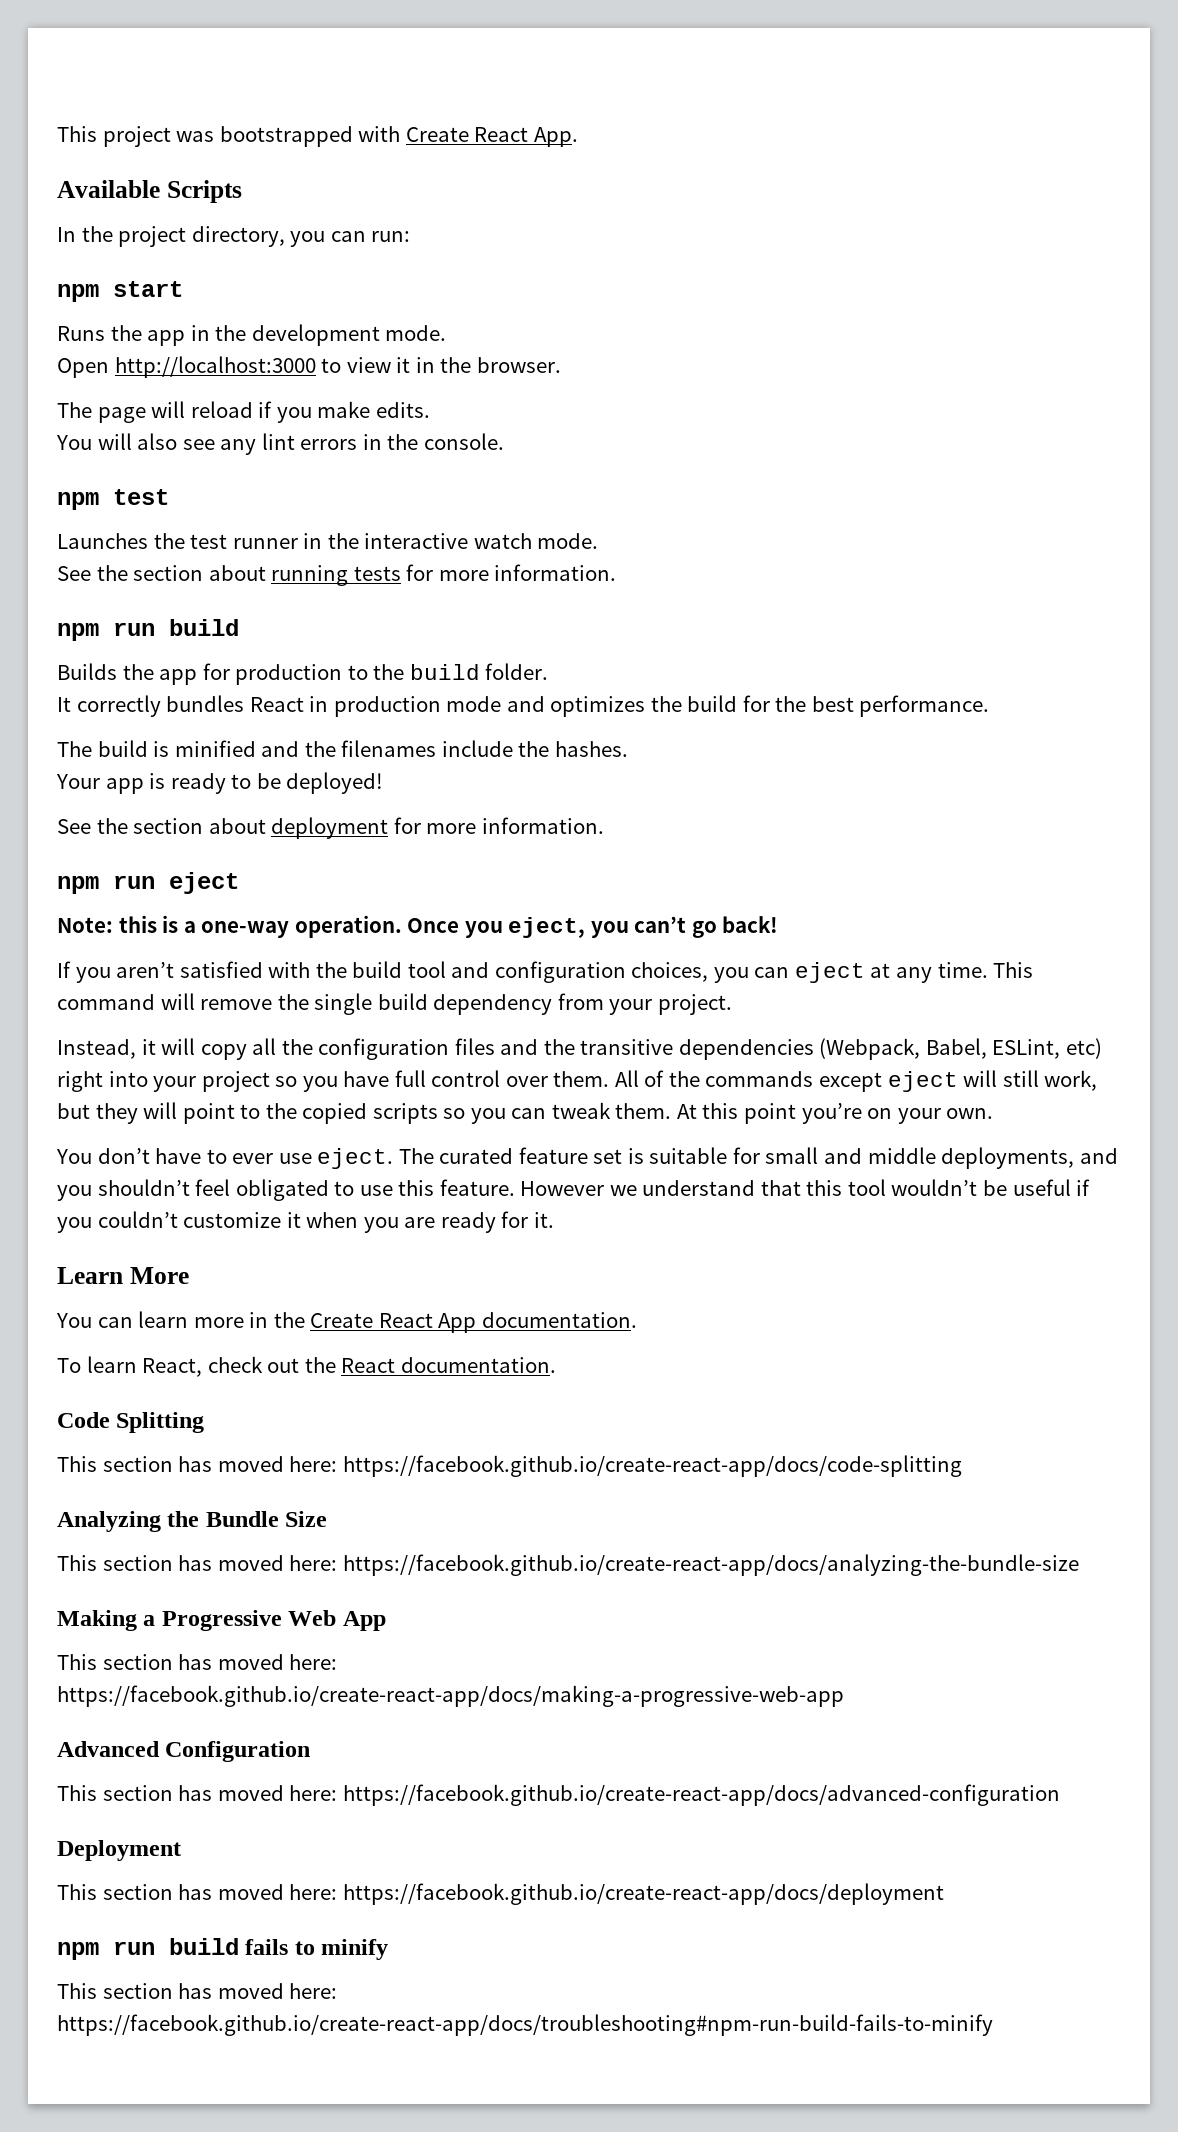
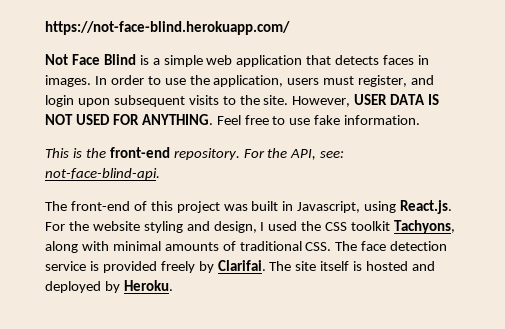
[57,126,578,147] [57,180,242,203] [57,226,411,247] [57,281,183,302] [57,324,447,346] [57,356,561,378] [57,401,430,423] [56,433,504,455] [57,489,169,510] [57,533,599,549] [57,564,617,586] [57,619,239,641] [57,663,549,685] [57,695,990,717] [57,740,628,757] [56,772,384,794] [57,817,604,839] [57,872,239,894] [57,915,779,938] [57,961,1034,983] [57,993,732,1015] [57,1038,1103,1060] [57,1070,1098,1092] [57,1102,994,1124] [56,1147,1118,1169] [57,1179,1091,1201] [57,1211,554,1233] [57,1267,189,1284] [56,1311,637,1333] [57,1356,556,1377] [57,1412,205,1433] [57,1455,962,1477] [57,1511,328,1532] [57,1554,1079,1576] [57,1610,386,1631] [57,1654,338,1670] [57,1685,844,1707] [57,1741,311,1762] [57,1784,1060,1806] [57,1840,181,1861] [57,1883,944,1905] [57,1938,389,1960] [57,1983,338,1999] [57,2014,993,2036] This project was bootstrapped with Create React App. // Available Scripts // In the project directory, you can run: // npm start // Runs the app in the development mode. // Open http://localhost:3000 to view it in the browser. // The page will reload if you make edits. // You will also see any lint errors in the console. // npm test // Launches the test runner in the interactive watch mode. // See the section about running tests for more information. // npm run build // Builds the app for production to the build folder. // It correctly bundles React in production mode and optimizes the build for the best performance. // The build is minified and the filenames include the hashes. // Your app is ready to be deployed! // See the section about deployment for more information. // npm run eject // Note: this is a one-way operation. Once you eject, you can’t go back! // If you aren’t satisfied with the build tool and configuration choices, you can eject at any time. This command will remove the single build dependency from your project. // Instead, it will copy all the configuration files and the transitive dependencies (Webpack, Babel, ESLint, etc) right into your project so you have full control over them. All of the commands except eject will still work, but they will point to the copied scripts so you can tweak them. At this point you’re on your own. // You don’t have to ever use eject. The curated feature set is suitable for small and middle deployments, and you shouldn’t feel obligated to use this feature. However we understand that this tool wouldn’t be useful if you couldn’t customize it when you are ready for it. // Learn More // You can learn more in the Create React App documentation. // To learn React, check out the React documentation. // Code Splitting // This section has moved here: https://facebook.github.io/create-react-app/docs/code-splitting // Analyzing the Bundle Size // This section has moved here: https://facebook.github.io/create-react-app/docs/analyzing-the-bundle-size // Making a Progressive Web App // This section has moved here: https://facebook.github.io/create-react-app/docs/making-a-progressive-web-app // Advanced Configuration // This section has moved here: https://facebook.github.io/create-react-app/docs/advanced-configuration // Deployment // This section has moved here: https://facebook.github.io/create-react-app/docs/deployment // npm run build fails to minify // This section has moved here: https://facebook.github.io/create-react-app/docs/troubleshooting#npm-run-build-fails-to-minify -> [45,21,290,35] [45,54,430,67] [45,75,435,87] [45,94,440,107] [45,114,421,125] [45,147,345,160] [45,168,160,180] [45,200,453,214] [45,220,456,234] [45,241,448,253] [45,260,436,273] [45,280,173,293] https://not-face-blind.herokuapp.com/ // Not Face Blind is a simple web application that detects faces in images. In order to use the application, users must register, and login upon subsequent visits to the site. However, USER DATA IS NOT USED FOR ANYTHING. Feel free to use fake information. // This is the front-end repository. For the API, see: not-face-blind-api. // The front-end of this project was built in Javascript, using React.js. For the website styling and design, I used the CSS toolkit Tachyons, along with minimal amounts of traditional CSS. The face detection service is provided freely by Clarifai. The site itself is hosted and deployed by Heroku.

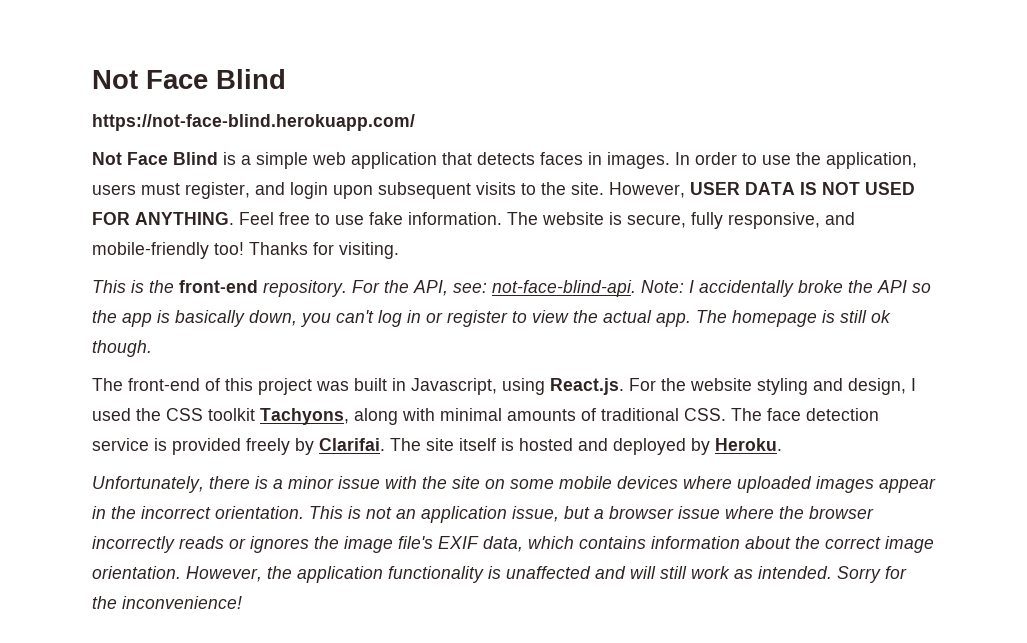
(45, 28) none -> [92,69,286,89] Not Face Blind //
(421, 120) none -> [507,212,855,229] [92,242,399,259] The website is secure, fully responsive, and mobile-friendly too! Thanks for visiting.
(160, 174) none -> [641,280,931,297] [92,310,891,327] [92,340,152,357] Note: I accidentally broke the API so the app is basically down, you can't log in or register to view the actual app. The homepage is still ok though.
(173, 285) none -> [92,476,936,493] [92,506,874,523] [92,536,934,553] [92,566,907,583] [92,596,242,609] // Unfortunately, there is a minor issue with the site on some mobile devices where uploaded images appear in the incorrect orientation. This is not an application issue, but a browser issue where the browser incorrectly reads or ignores the image file's EXIF data, which contains information about the correct image orientation. However, the application functionality is unaffected and will still work as intended. Sorry for the inconvenience!

